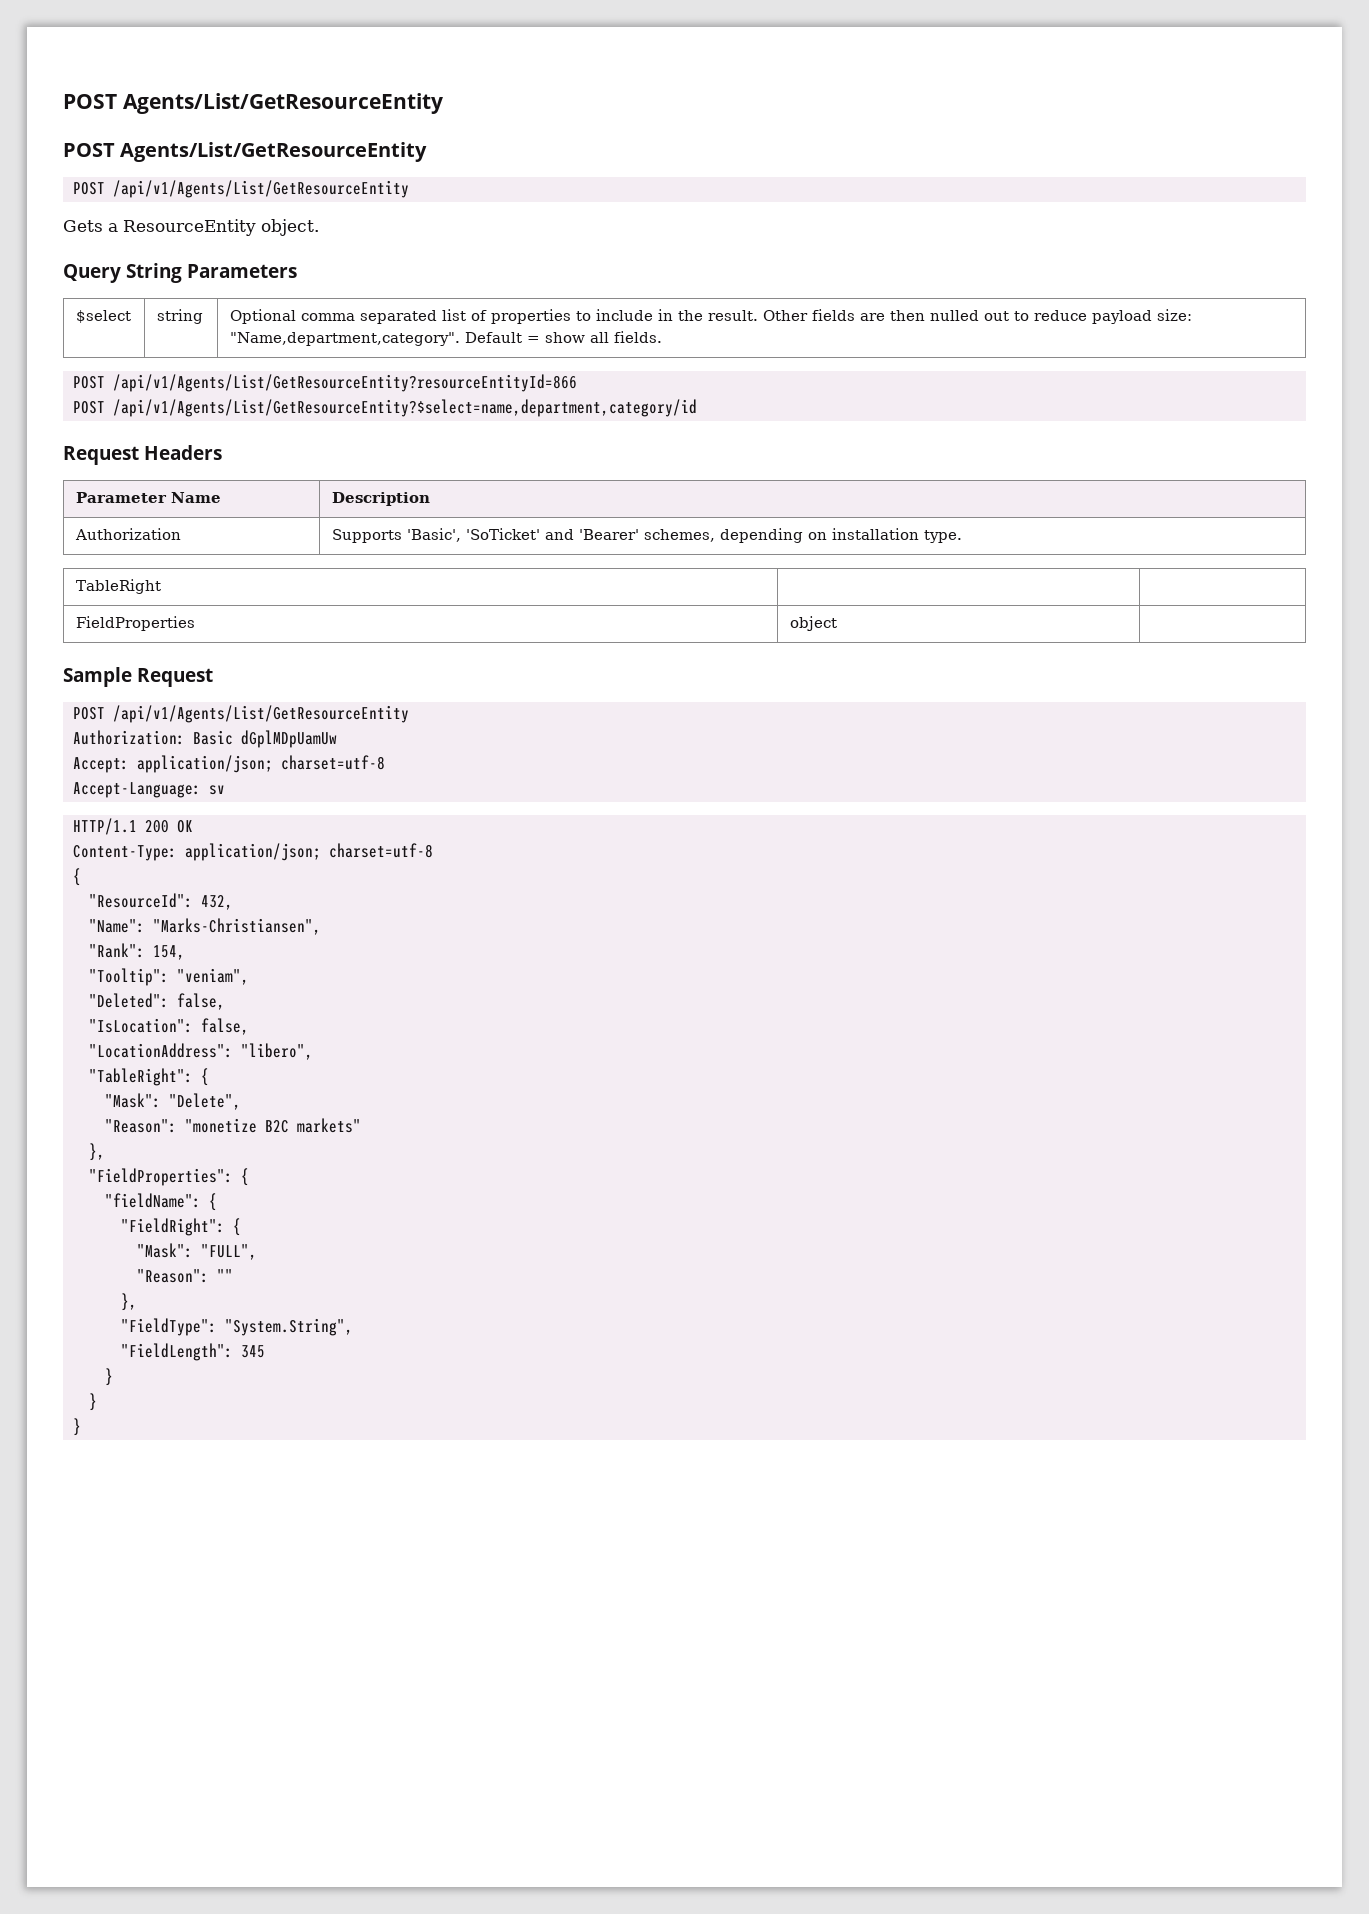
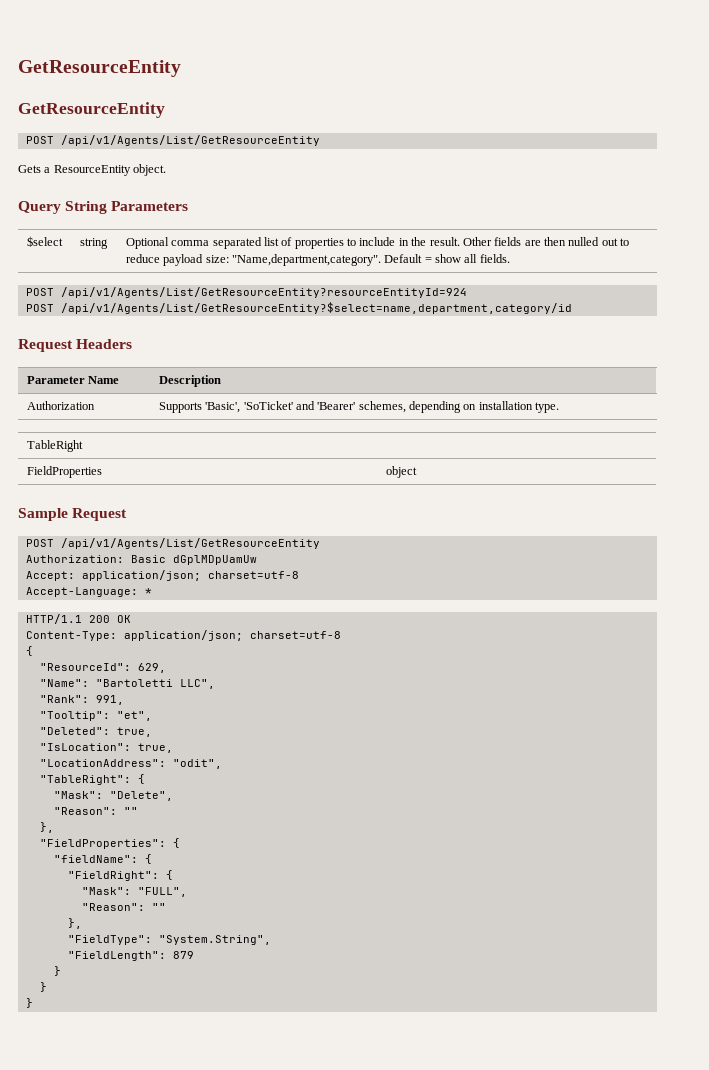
[63,93,443,114] [63,142,428,162] POST Agents/List/GetResourceEntity // POST Agents/List/GetResourceEntity -> [18,60,181,77] [18,102,165,118] GetResourceEntity // GetResourceEntity
[112,374,577,392] /api/v1/Agents/List/GetResourceEntity?resourceEntityId=866 -> [60,287,467,298] /api/v1/Agents/List/GetResourceEntity?resourceEntityId=924
[208,785,225,795] sv -> [144,588,152,595] *
[200,895,233,910] 432, -> [137,663,166,673] 629,
[152,918,321,935] "Marks-Christiansen", -> [95,679,215,689] "Bartoletti LLC",
[152,945,185,960] 154, -> [95,695,124,705] 991,
[176,968,249,985] "veniam", -> [116,711,152,721] "et",
[176,993,225,1010] false, -> [116,727,152,737] true,
[200,1018,249,1035] false, -> [137,743,173,753] true,
[240,1043,313,1060] "libero", -> [172,759,222,769] "odit",
[184,1118,361,1133] "monetize B2C markets" -> [123,807,138,815] ""
[240,1345,265,1358] 345 -> [172,951,194,959] 879

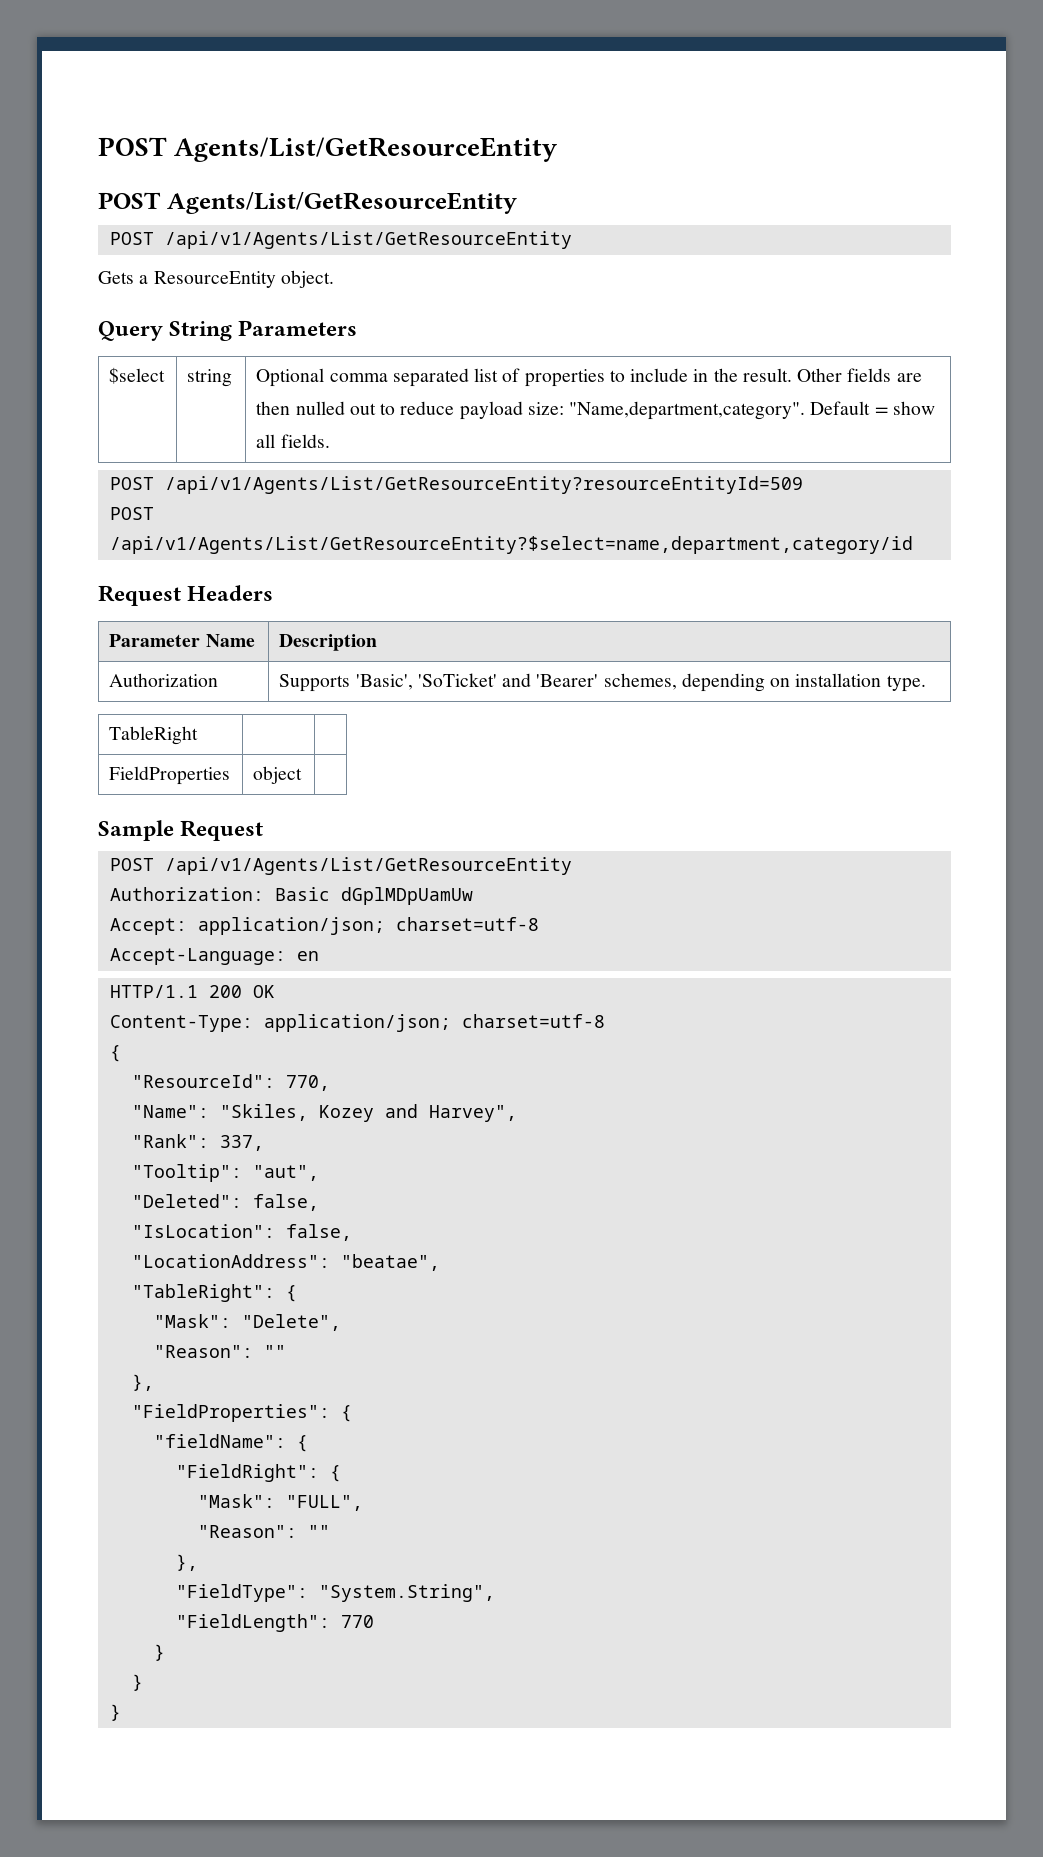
[18,60,181,77] [18,102,165,118] GetResourceEntity // GetResourceEntity -> [98,137,558,162] [98,191,517,214] POST Agents/List/GetResourceEntity // POST Agents/List/GetResourceEntity
[60,287,467,298] /api/v1/Agents/List/GetResourceEntity?resourceEntityId=924 -> [164,476,803,494] /api/v1/Agents/List/GetResourceEntity?resourceEntityId=509
[144,588,152,595] * -> [296,951,319,961] en
[137,663,166,673] 629, -> [285,1075,330,1091] 770,
[95,679,215,689] "Bartoletti LLC", -> [219,1104,517,1122] "Skiles, Kozey and Harvey",
[95,695,124,705] 991, -> [219,1135,264,1151] 337,
[116,711,152,721] "et", -> [252,1165,319,1181] "aut",
[116,727,152,737] true, -> [252,1194,319,1211] false,
[137,743,173,753] true, -> [285,1224,352,1241] false,
[172,759,222,769] "odit", -> [340,1254,440,1271] "beatae",
[172,951,194,959] 879 -> [340,1615,374,1628] 770

